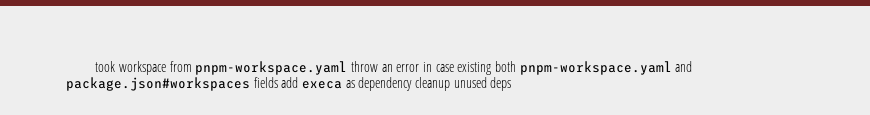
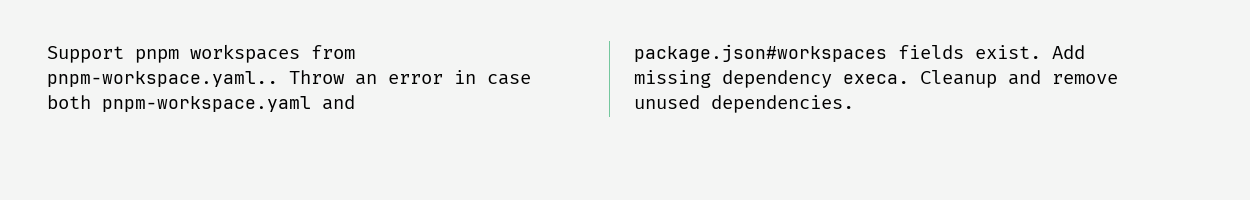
[95,61,379,75] took workspace from pnpm-workspace.yaml throw -> [47,44,355,63] [47,70,345,87] Support pnpm workspaces from pnpm-workspace.yaml.. Throw
[457,62,492,75] existing -> (531, 79) none
[281,77,512,91] add execa as dependency cleanup unused deps -> [975,45,1085,59] [634,70,1118,88] [634,95,854,113] exist. Add missing dependency execa. Cleanup and remove unused dependencies.

